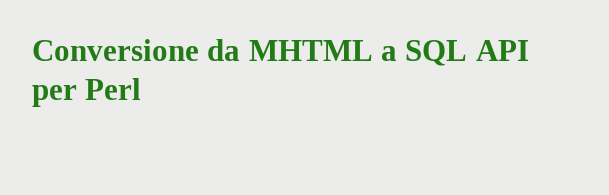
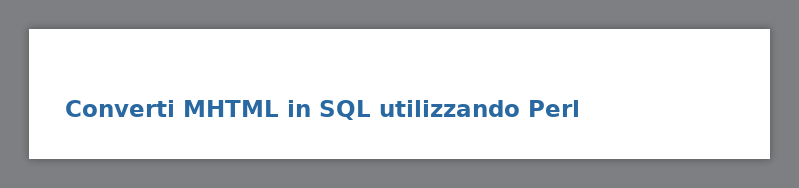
[32,39,529,66] [32,85,77,107] Conversione da MHTML a SQL API per -> [65,100,520,120] Converti MHTML in SQL utilizzando

